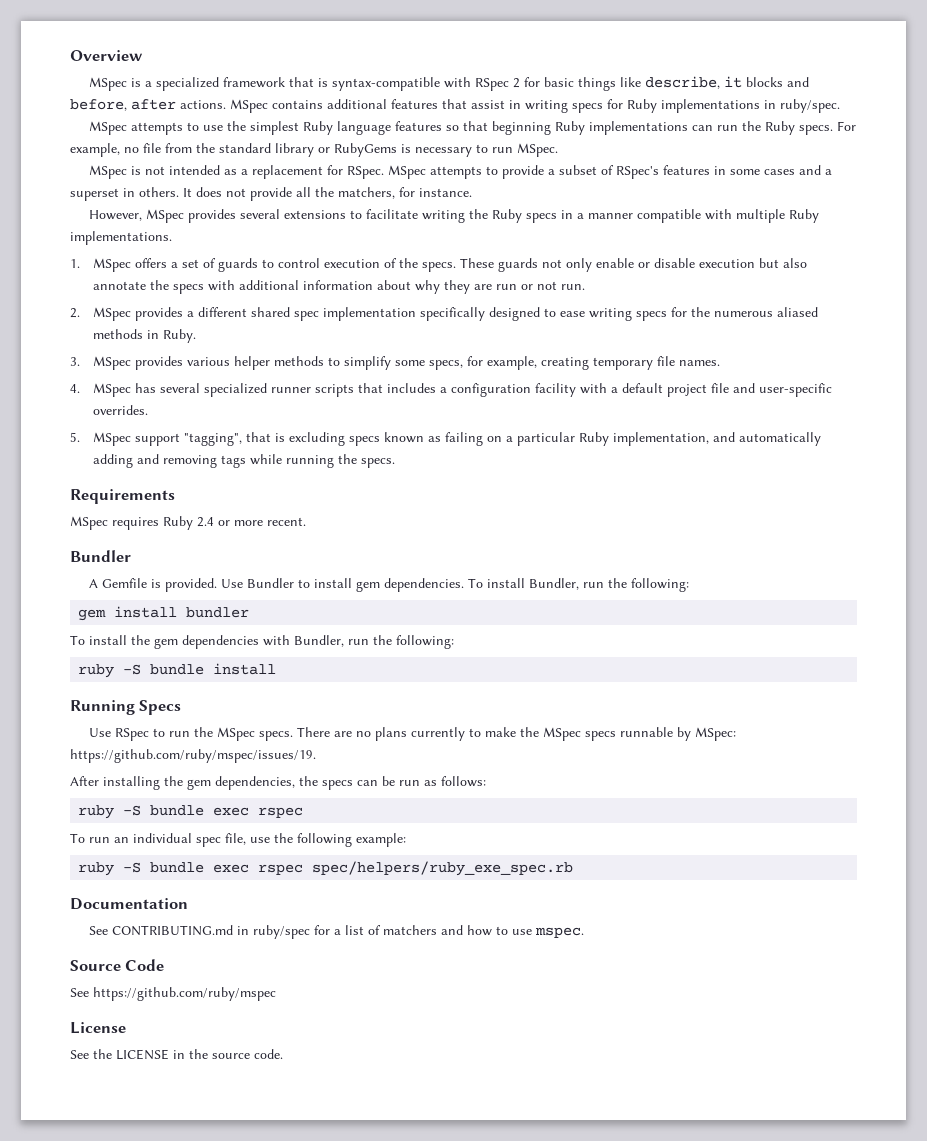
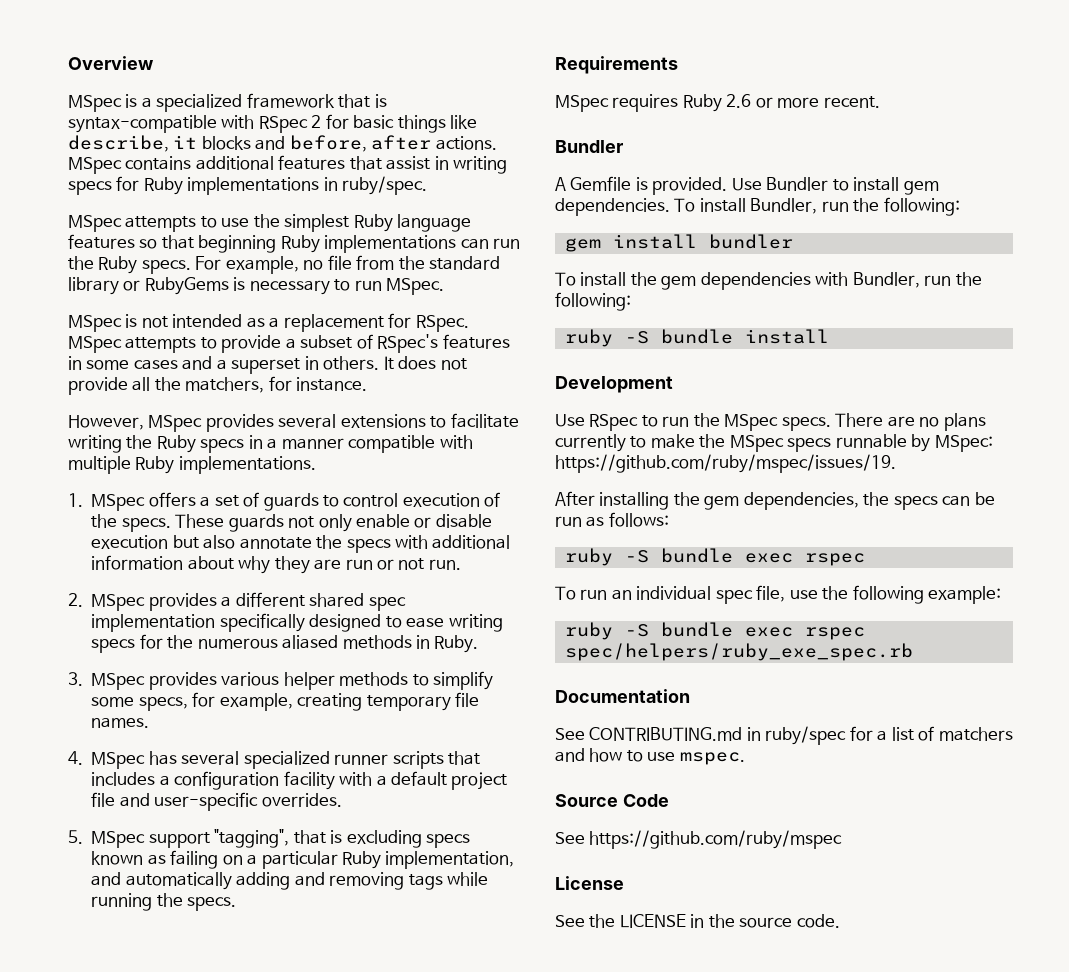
[197,517,214,527] 2.4 -> [726,94,752,108] 2.6
[70,700,182,715] Running Specs -> [555,376,673,393] Development

